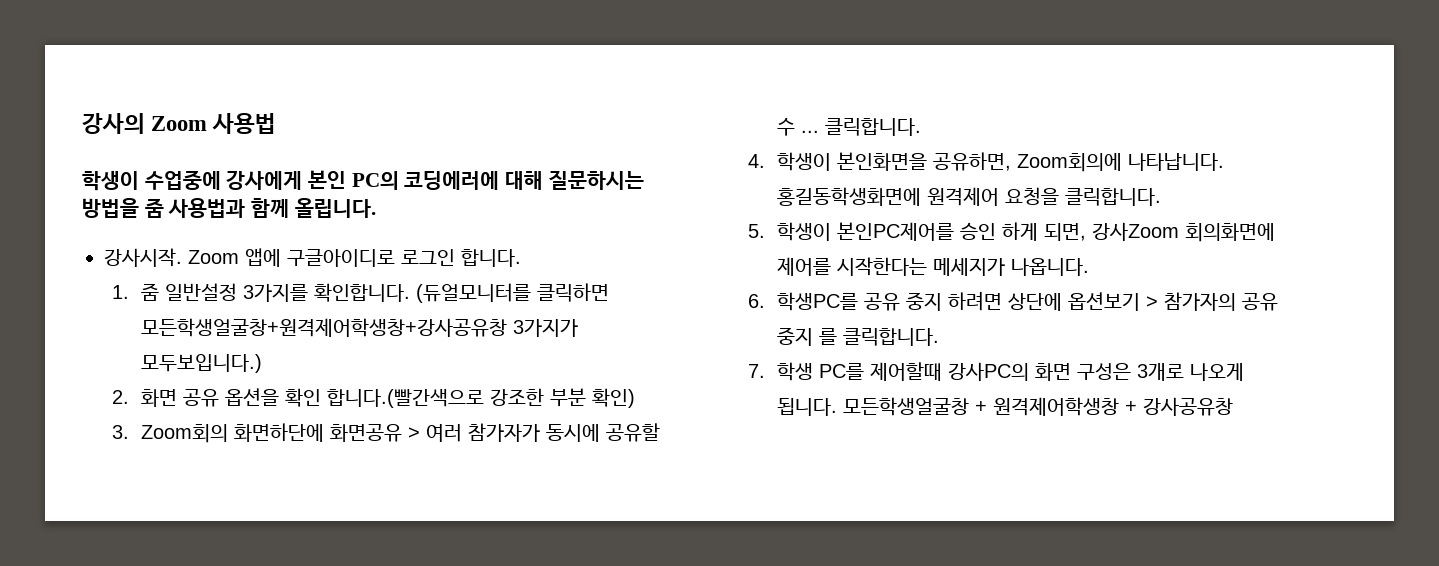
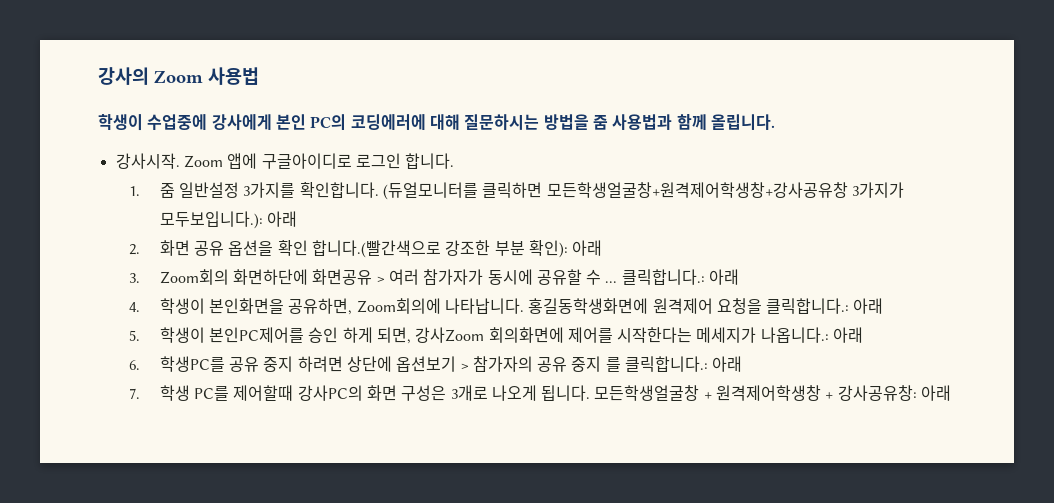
[141,354,263,373] 모두보입니다.) -> [159,211,297,229] 모두보입니다.): 아래
[592,388,636,408] 확인) -> [528,240,603,258] 확인): 아래
[825,118,922,136] 클릭합니다. -> [621,269,740,285] 클릭합니다.: 아래
[1065,188,1162,206] 클릭합니다. -> [766,298,884,314] 클릭합니다.: 아래
[1011,258,1090,276] 나옵니다. -> [760,327,864,343] 나옵니다.: 아래
[843,328,940,346] 클릭합니다. -> [625,356,743,372] 클릭합니다.: 아래
[1143,397,1234,416] 강사공유창 -> [837,385,952,401] 강사공유창: 아래

